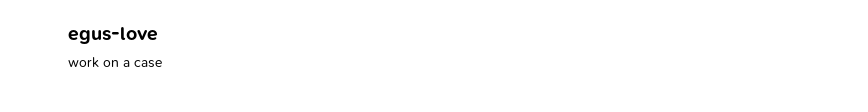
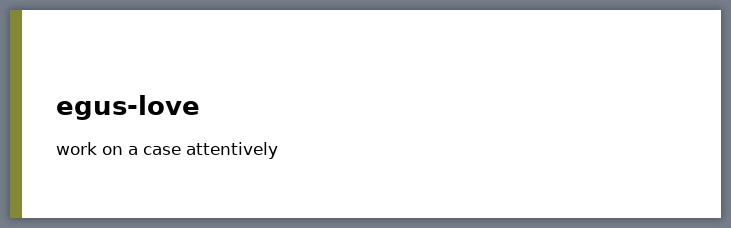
(162, 64) none -> [186,142,278,159] attentively

